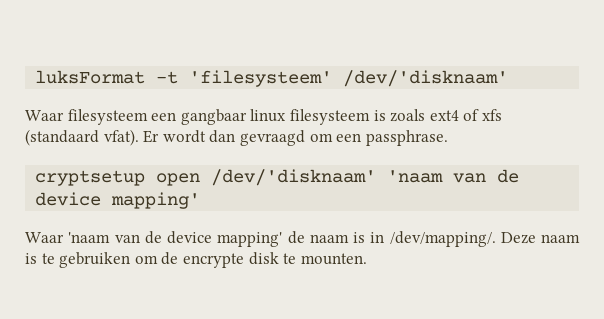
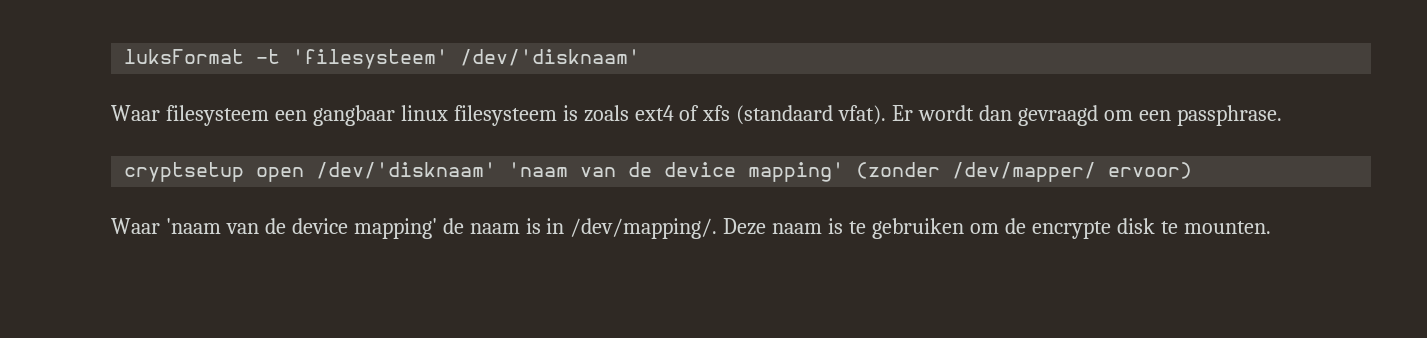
(201, 200) none -> [856,162,1193,182] (zonder /dev/mapper/ ervoor)

